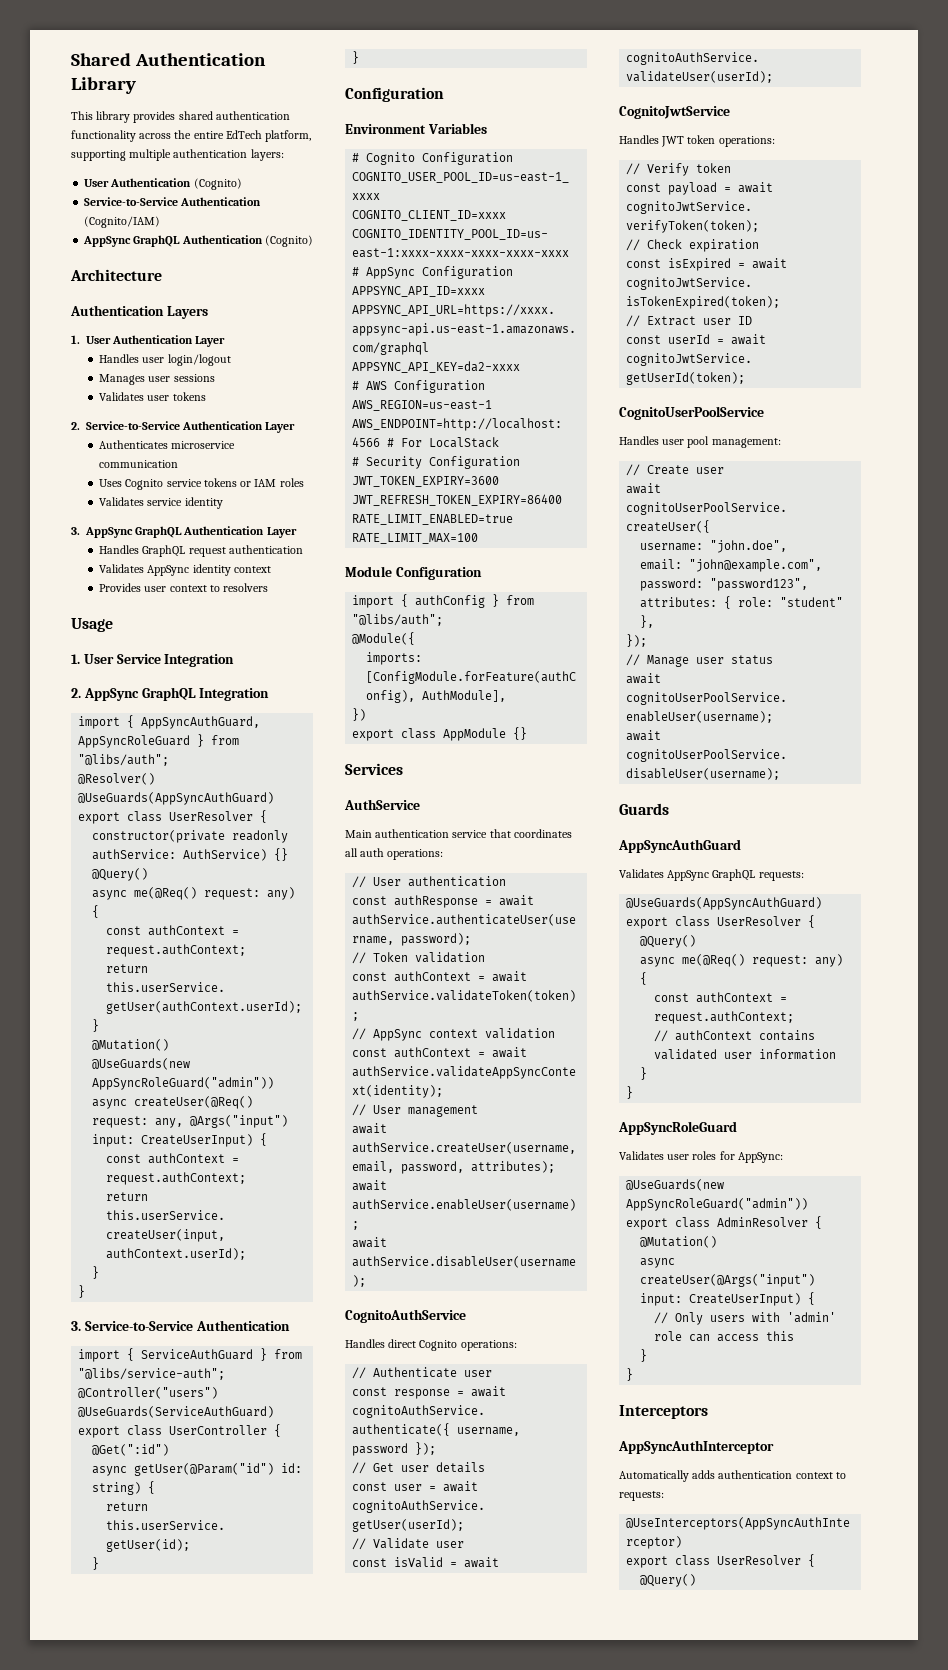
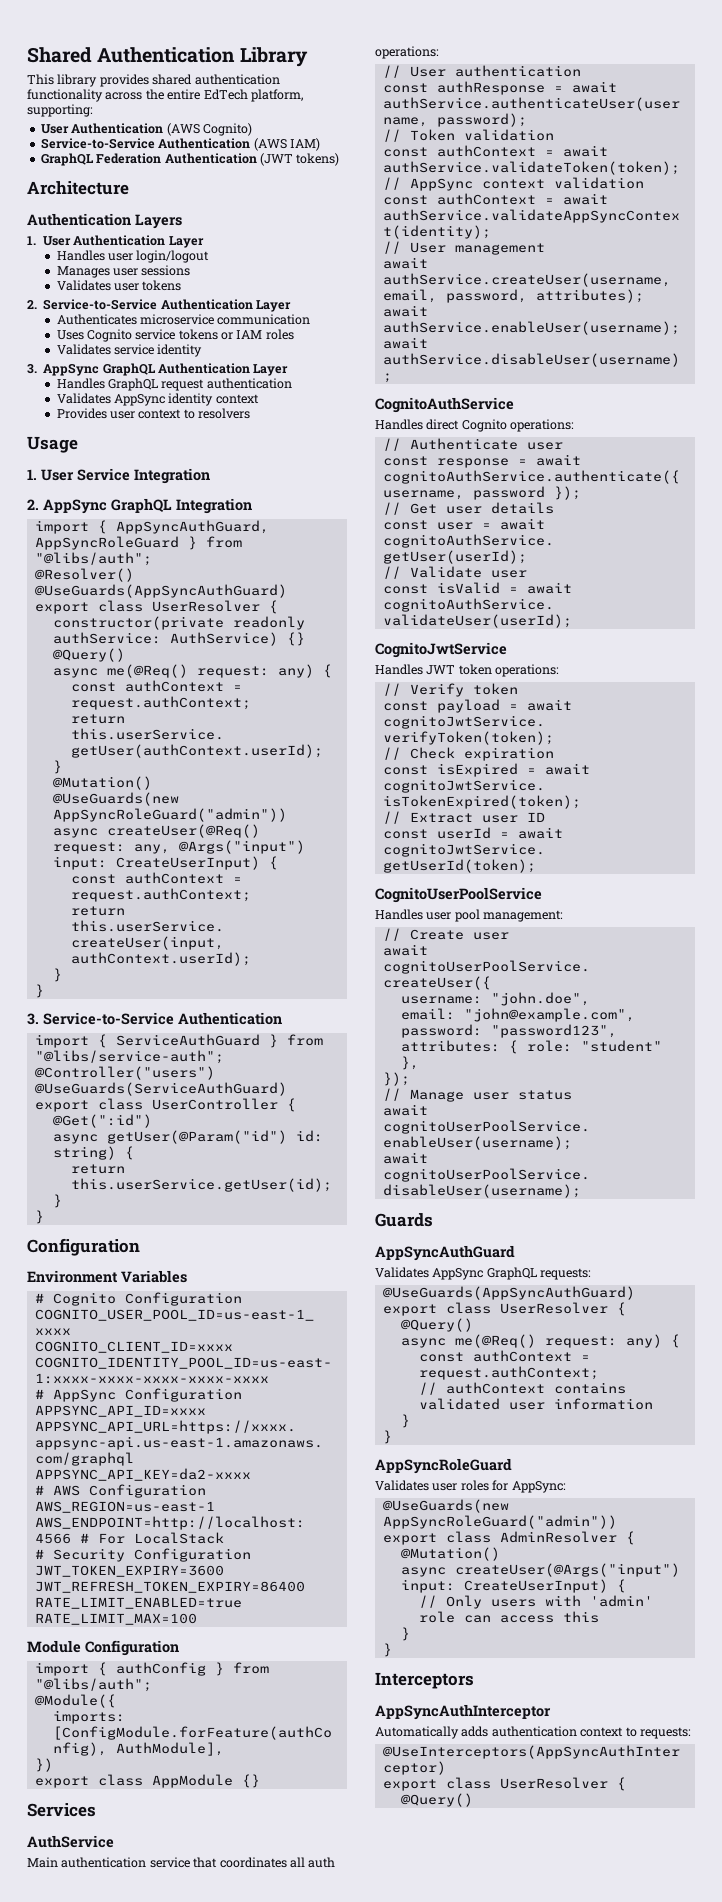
[71,149,284,161] [84,178,242,190] [84,197,262,206] [84,216,161,228] [83,235,313,247] supporting multiple authentication layers: // User Authentication (Cognito) // Service-to-Service Authentication (Cognito/IAM) // AppSync GraphQL Authentication (Cognito) -> [27,104,93,117] [40,123,252,136] [40,138,320,151] [40,153,340,166] supporting: // User Authentication (AWS Cognito) // Service-to-Service Authentication (AWS IAM) // GraphQL Federation Authentication (JWT tokens)

